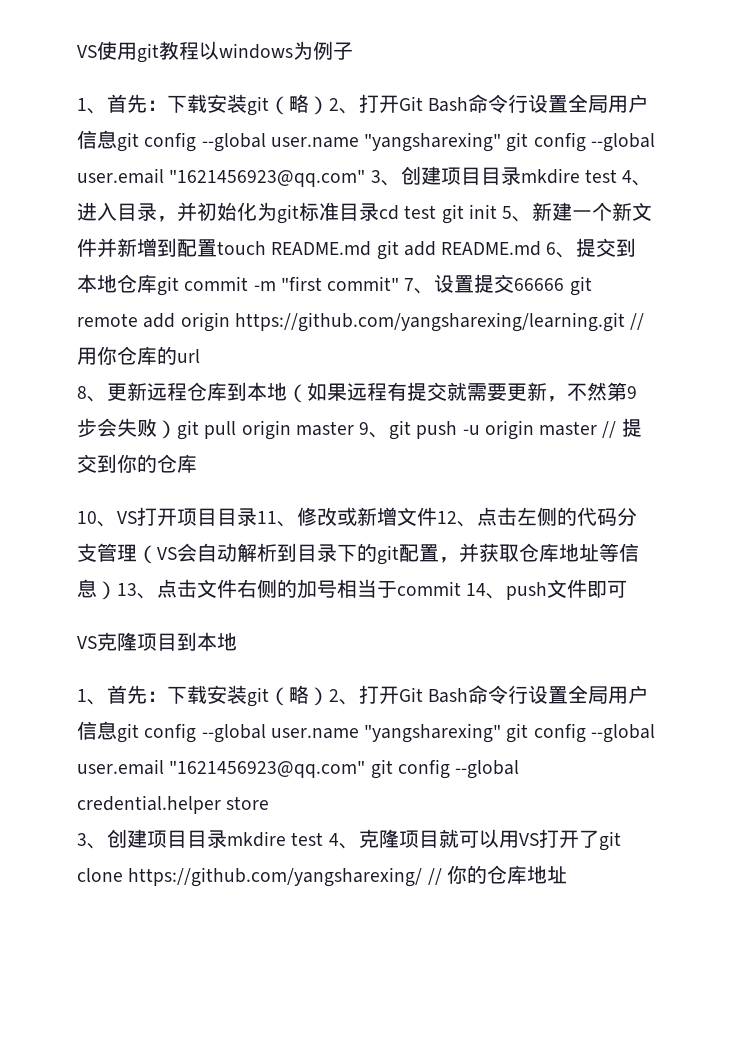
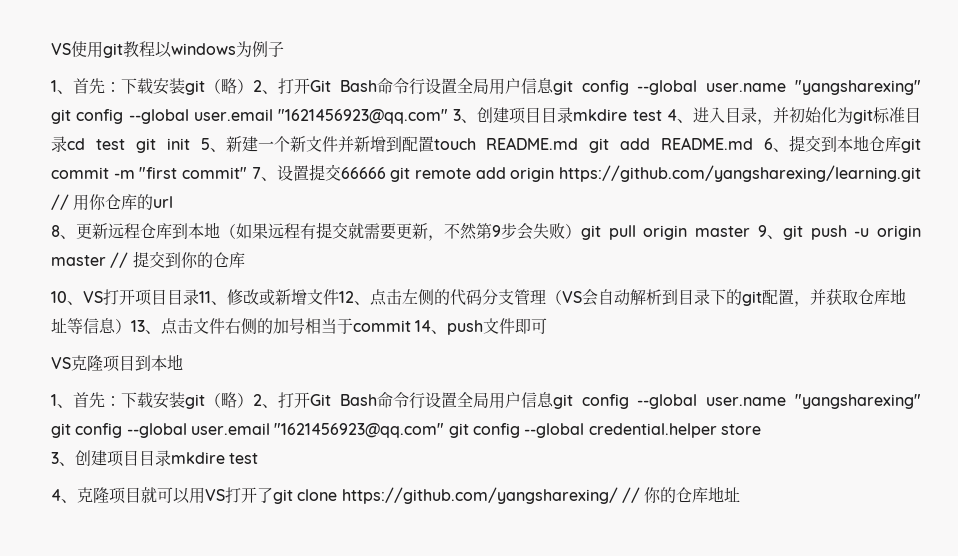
(324, 839) none -> (259, 458) //

